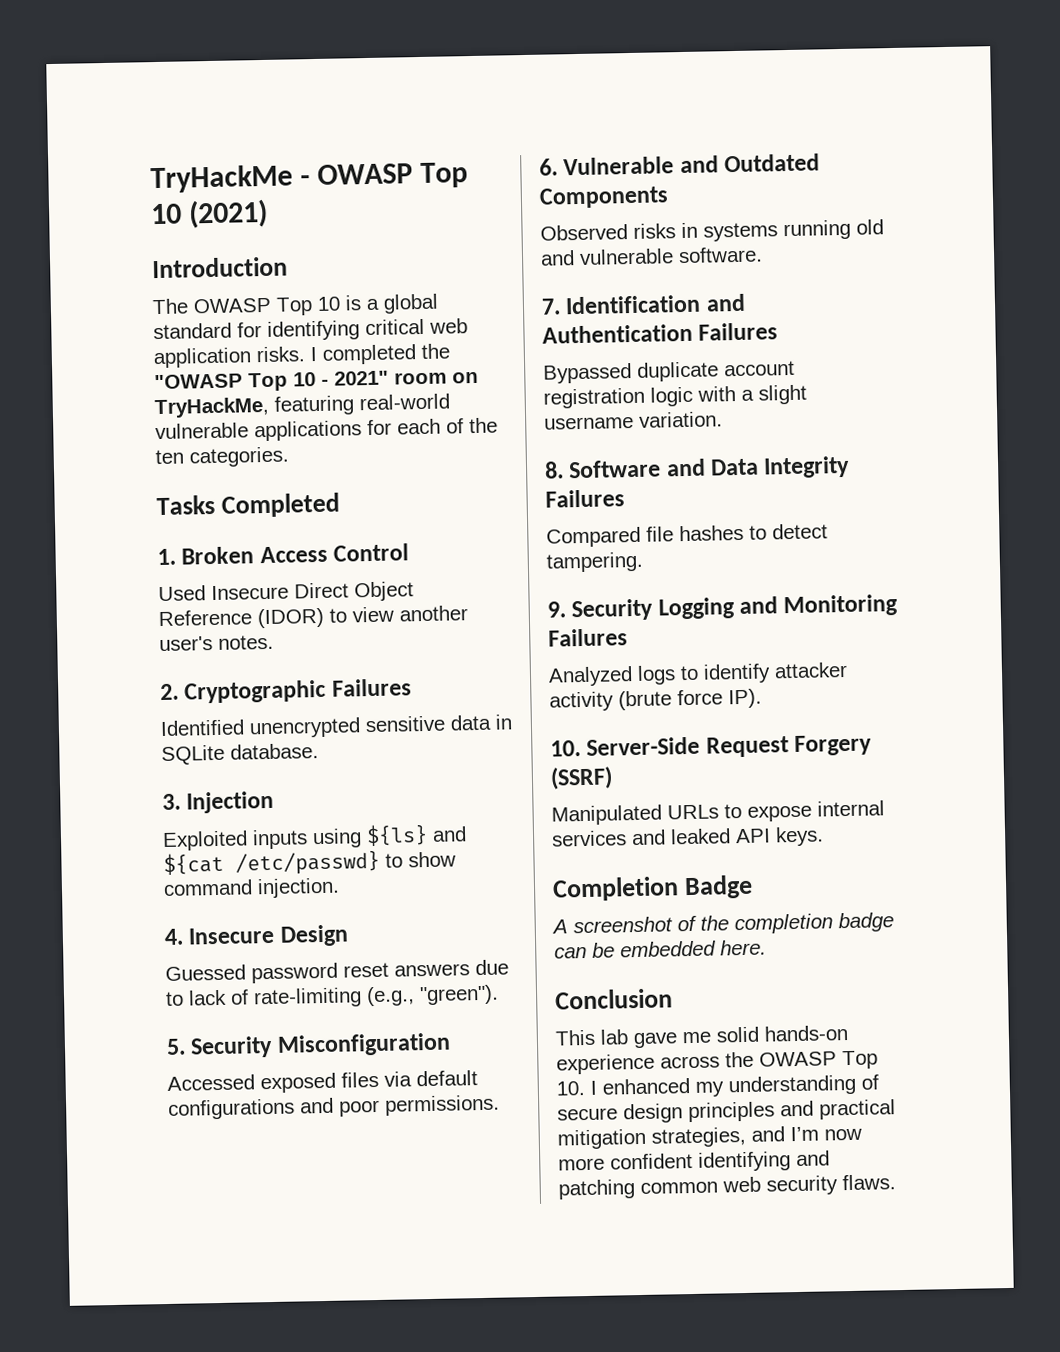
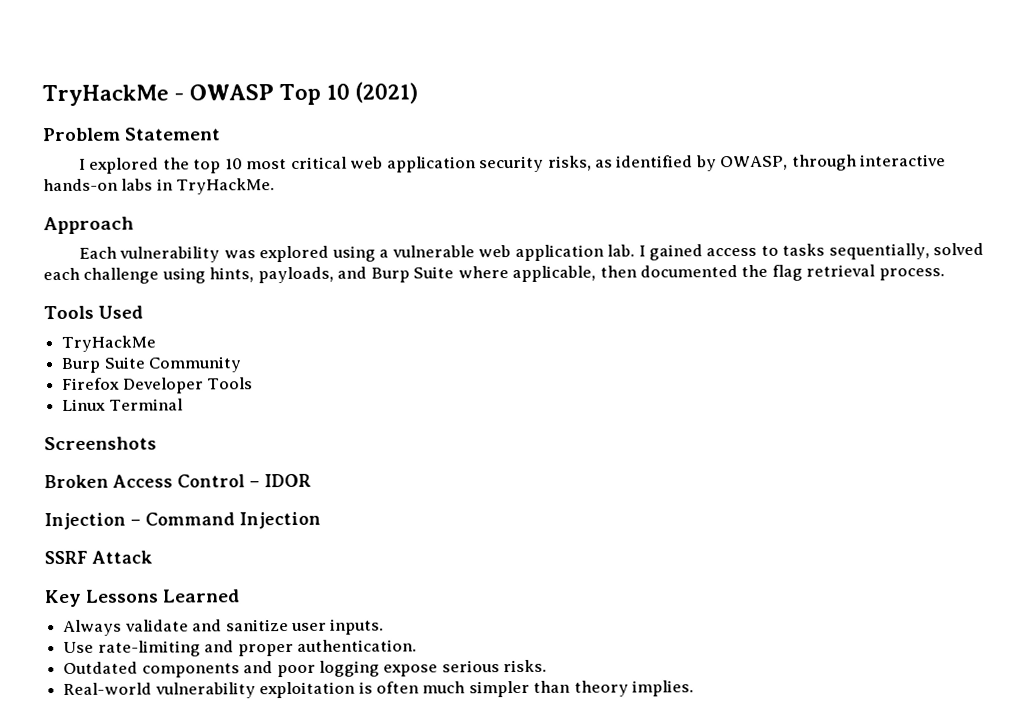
[152,256,288,279] [152,293,439,316] [153,318,468,341] [153,343,450,369] [154,370,479,392] [154,393,450,419] [155,417,498,442] [155,446,289,468] [156,492,340,518] [157,543,410,566] [158,581,414,602] [158,605,468,629] [159,634,274,652] [160,678,412,704] [160,714,513,739] [161,743,319,766] [162,790,275,814] [162,823,467,852] [163,849,456,876] [163,877,340,899] [164,924,349,947] [165,959,509,984] [165,984,499,1009] [166,1032,451,1059] [167,1070,478,1094] [168,1094,500,1120] [539,153,821,176] [539,186,669,209] [540,219,884,242] [540,246,763,266] [541,293,746,315] [542,322,779,344] [543,360,795,384] [543,384,807,409] [544,411,723,430] [544,455,851,479] [545,489,625,508] [546,523,828,548] [546,551,644,573] [547,593,899,622] [548,628,628,647] [548,661,848,687] [549,688,762,712] [550,734,873,758] [550,766,613,790] [551,800,885,826] [551,826,824,847] [552,874,753,902] [551,912,894,935] [554,939,767,959] [554,988,673,1010] [555,1025,848,1049] [556,1050,878,1075] [556,1074,879,1097] [557,1099,896,1124] [557,1126,862,1150] [558,1150,830,1172] [558,1174,896,1200] Introduction // The OWASP Top 10 is a global standard for identifying critical web application risks. I completed the "OWASP Top 10 - 2021" room on TryHackMe, featuring real-world vulnerable applications for each of the ten categories. // Tasks Completed // 1. Broken Access Control // Used Insecure Direct Object Reference (IDOR) to view another user's notes. // 2. Cryptographic Failures // Identified unencrypted sensitive data in SQLite database. // 3. Injection // Exploited inputs using ${ls} and ${cat /etc/passwd} to show command injection. // 4. Insecure Design // Guessed password reset answers due to lack of rate-limiting (e.g., "green"). // 5. Security Misconfiguration // Accessed exposed files via default configurations and poor permissions. // 6. Vulnerable and Outdated Components // Observed risks in systems running old and vulnerable software. // 7. Identification and Authentication Failures // Bypassed duplicate account registration logic with a slight username variation. // 8. Software and Data Integrity Failures // Compared file hashes to detect tampering. // 9. Security Logging and Monitoring Failures // Analyzed logs to identify attacker activity (brute force IP). // 10. Server-Side Request Forgery (SSRF) // Manipulated URLs to expose internal services and leaked API keys. // Completion Badge // A screenshot of the completion badge can be embedded here. // Conclusion // This lab gave me solid hands-on experience across the OWASP Top 10. I enhanced my understanding of secure design principles and practical mitigation strategies, and I’m now more confident identifying and patching common web security flaws. -> [42,127,222,142] [78,154,947,174] [43,178,276,195] [43,216,134,235] [78,242,985,263] [43,264,945,284] [43,305,144,320] [61,335,157,352] [61,356,243,373] [62,377,254,394] [62,398,183,411] [44,436,157,451] [44,473,311,489] [44,511,321,531] [44,550,152,565] [44,589,241,608] [63,618,385,636] [63,639,417,657] [63,659,548,678] [63,680,695,699] Problem Statement // I explored the top 10 most critical web application security risks, as identified by OWASP, through interactive hands-on labs in TryHackMe. // Approach // Each vulnerability was explored using a vulnerable web application lab. I gained access to tasks sequentially, solved each challenge using hints, payloads, and Burp Suite where applicable, then documented the flag retrieval process. // Tools Used // TryHackMe // Burp Suite Community // Firefox Developer Tools // Linux Terminal // Screenshots // Broken Access Control – IDOR // Injection – Command Injection // SSRF Attack // Key Lessons Learned // Always validate and sanitize user inputs. // Use rate-limiting and proper authentication. // Outdated components and poor logging expose serious risks. // Real-world vulnerability exploitation is often much simpler than theory implies.

